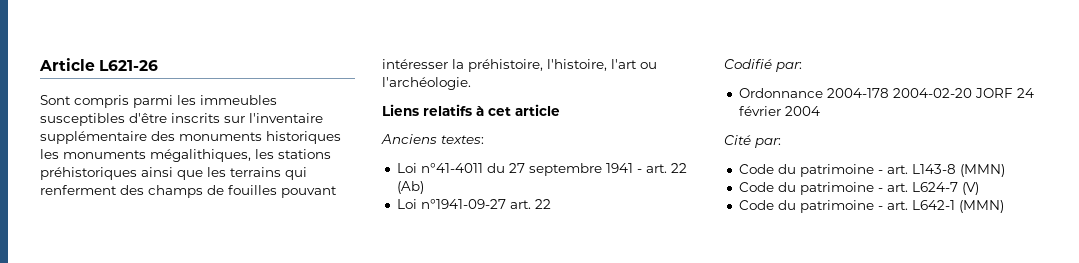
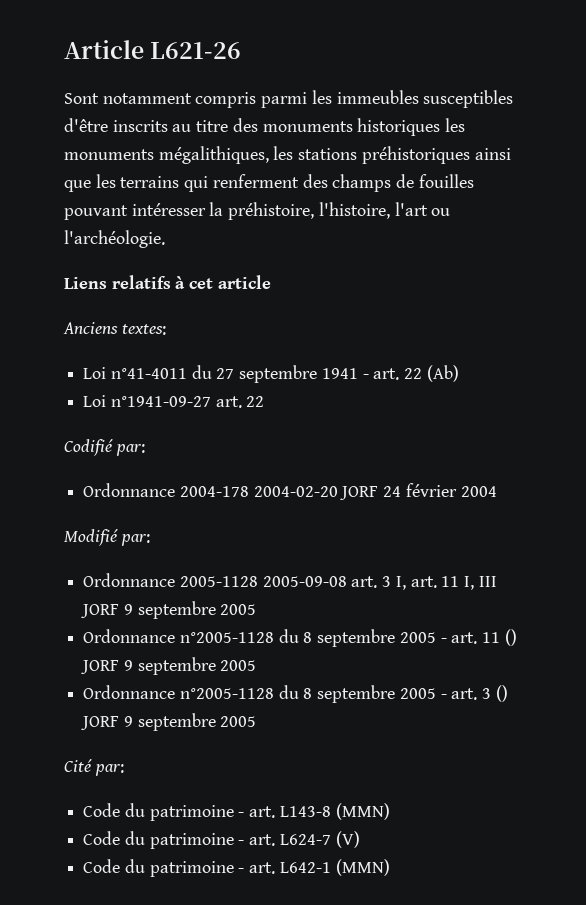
(71, 100) none -> [102,93,192,104] notamment
[224,113,323,123] [40,131,147,144] sur l'inventaire supplémentaire -> [172,120,229,132] au titre
(820, 111) none -> [64,529,150,546] [83,573,497,590] [81,601,257,619] [83,629,517,647] [81,657,257,675] [83,685,508,703] [81,713,257,731] // Modifié par: // Ordonnance 2005-1128 2005-09-08 art. 3 I, art. 11 I, III JORF 9 septembre 2005 // Ordonnance n°2005-1128 du 8 septembre 2005 - art. 11 () JORF 9 septembre 2005 // Ordonnance n°2005-1128 du 8 septembre 2005 - art. 3 () JORF 9 septembre 2005

